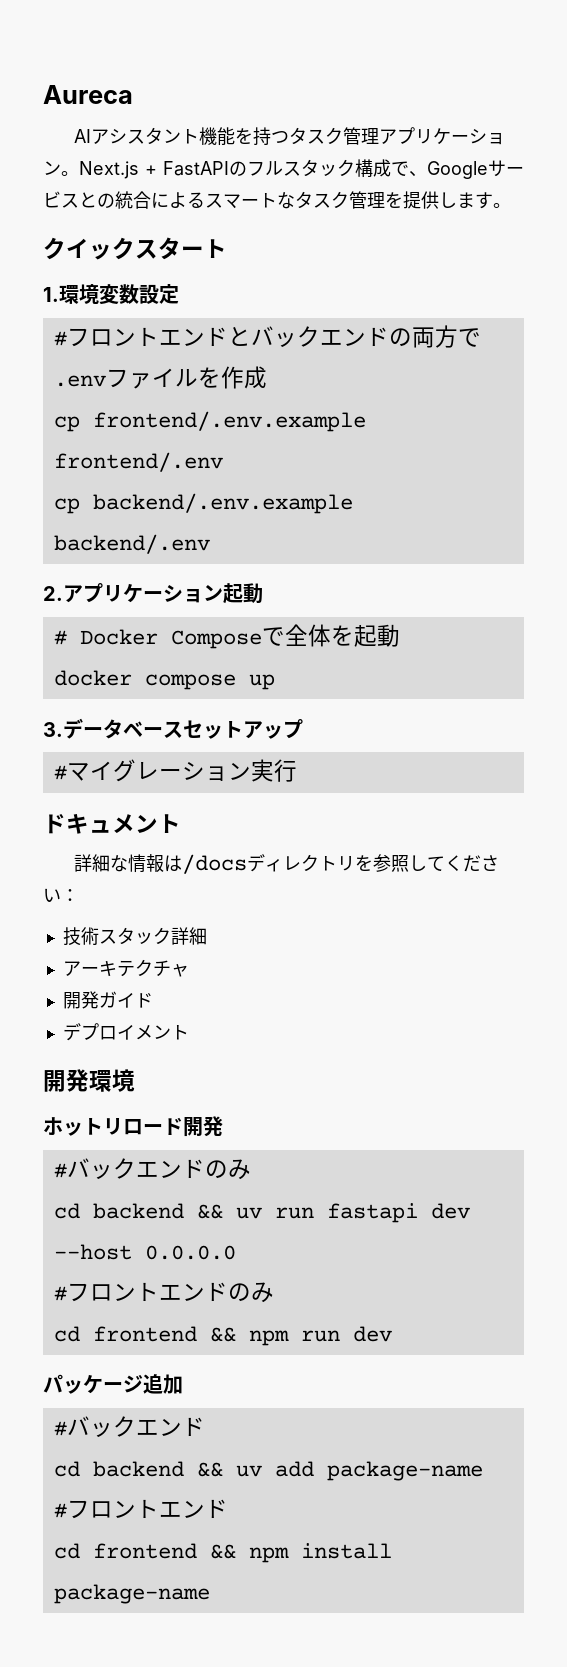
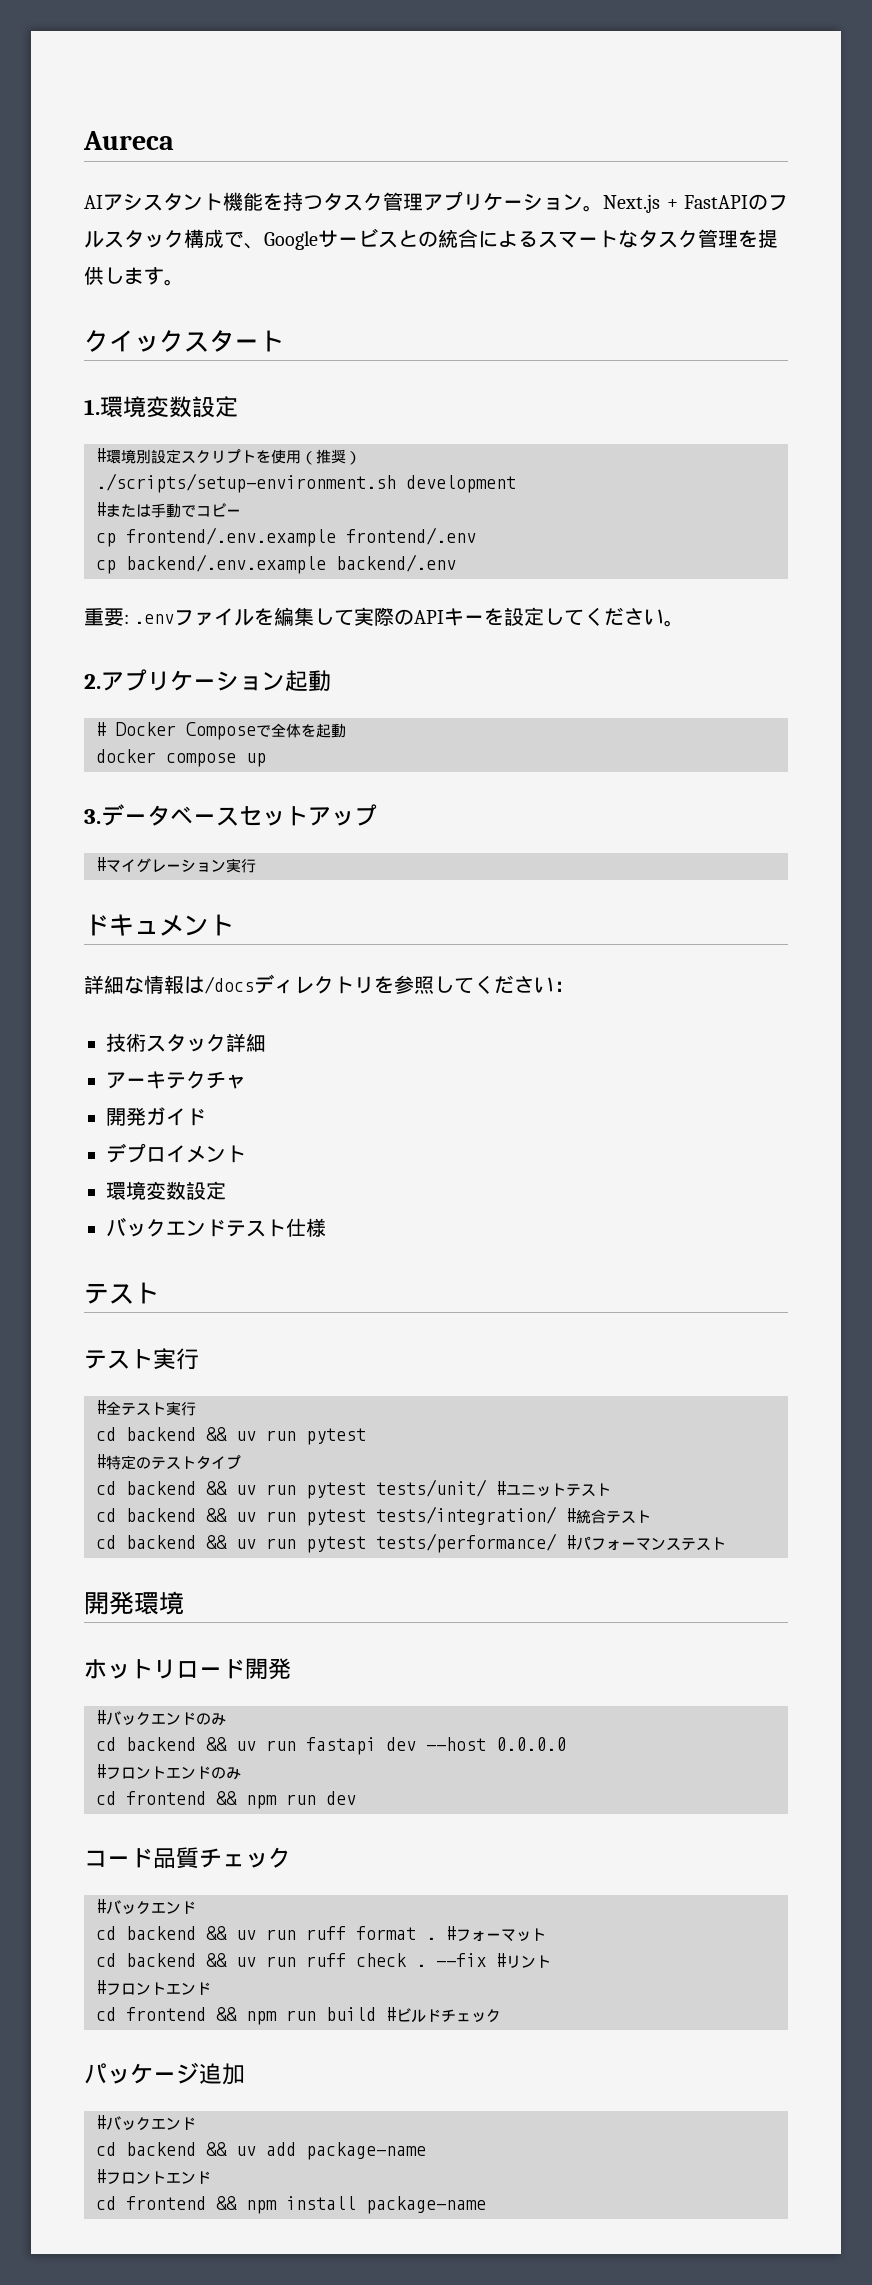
[66,325,481,348] [53,366,267,389] フロントエンドとバックエンドの両方で.envファイルを作成 -> [106,449,361,465] [96,473,516,493] [96,502,241,518] 環境別設定スクリプトを使用（推奨） // ./scripts/setup-environment.sh development // #または手動でコピー
(210, 544) none -> [84,607,685,627] // 重要: .envファイルを編集して実際のAPIキーを設定してください。
(189, 1032) none -> [106,1181,226,1200] [106,1217,326,1237] [84,1282,159,1304] [84,1348,199,1370] [96,1400,196,1416] [96,1427,366,1445] [96,1454,241,1470] [96,1479,611,1499] [96,1506,651,1526] [96,1533,726,1553] // 環境変数設定 // バックエンドテスト仕様 // テスト // テスト実行 // #全テスト実行 // cd backend && uv run pytest // #特定のテストタイプ // cd backend && uv run pytest tests/unit/ #ユニットテスト // cd backend && uv run pytest tests/integration/ #統合テスト // cd backend && uv run pytest tests/performance/ #パフォーマンステスト
(392, 1334) none -> [84,1847,291,1869] [96,1899,196,1915] [96,1926,546,1942] [96,1953,551,1968] [96,1980,211,1995] [96,2007,501,2025] // コード品質チェック // #バックエンド // cd backend && uv run ruff format . #フォーマット // cd backend && uv run ruff check . --fix #リント // #フロントエンド // cd frontend && npm run build #ビルドチェック

